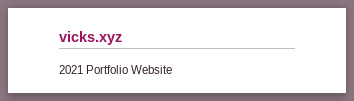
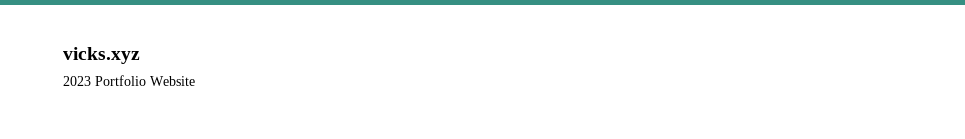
[59,65,83,74] 2021 -> [63,76,91,86] 2023

